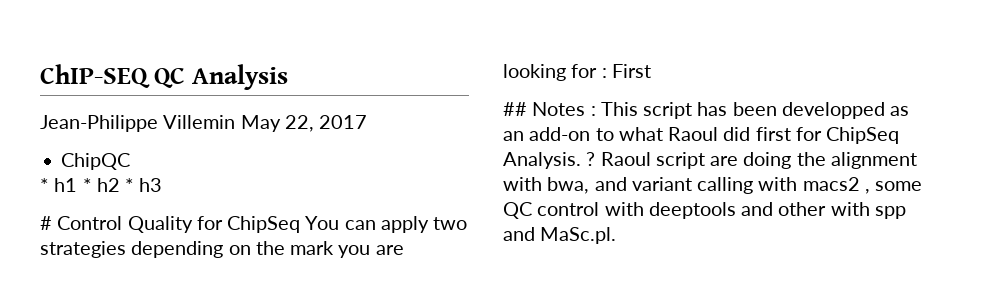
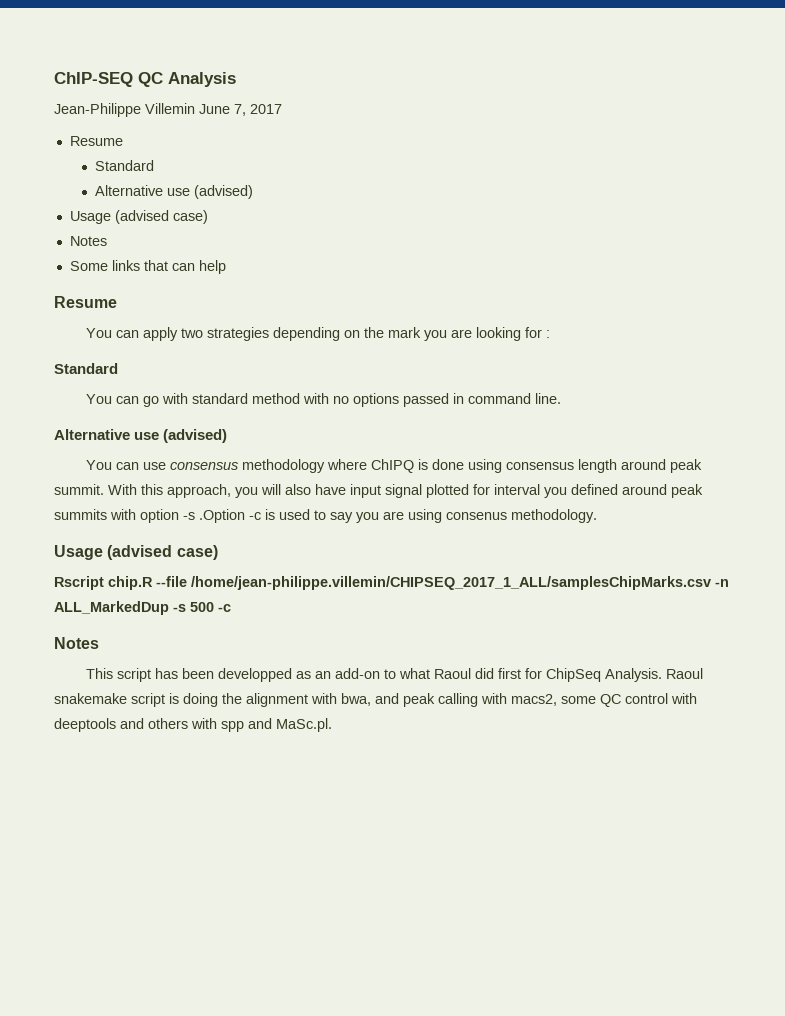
[240,115,314,132] May 22, -> [199,104,246,116] June 7,
[61,153,131,170] [40,178,163,192] [40,216,301,233] ChipQC // * h1 * h2 * h3 // # Control Quality for ChipSeq -> [69,136,123,146] [95,160,155,171] [95,185,254,199] [69,210,208,224] [69,236,107,246] [69,260,226,274] [54,296,117,308] Resume // Standard // Alternative use (advised) // Usage (advised case) // Notes // Some links that can help // Resume //
[611,64,651,78] [503,102,596,116] First // ## Notes : -> [54,363,118,374] [85,393,561,407] [54,429,228,443] [85,459,702,473] [54,484,703,498] [54,509,597,523] [54,545,218,560] [54,576,729,590] [54,601,231,615] [54,637,99,649] // Standard // You can go with standard method with no options passed in command line. // Alternative use (advised) // You can use consensus methodology where ChIPQ is done using consensus length around peak summit. With this approach, you will also have input signal plotted for interval you defined around peak summits with option -s .Option -c is used to say you are using consenus methodology. // Usage (advised case) // Rscript chip.R --file /home/jean-philippe.villemin/CHIPSEQ_2017_1_ALL/samplesChipMarks.csv -n ALL_MarkedDup -s 500 -c // Notes //
[586,152,739,169] ? Raoul script are -> [665,668,703,679] [54,693,179,707] Raoul snakemake script is
[631,177,692,191] variant -> [403,693,435,707] peak
[802,177,870,194] macs2 , -> [511,694,557,706] macs2,
[778,202,827,216] other -> [148,718,188,729] others

